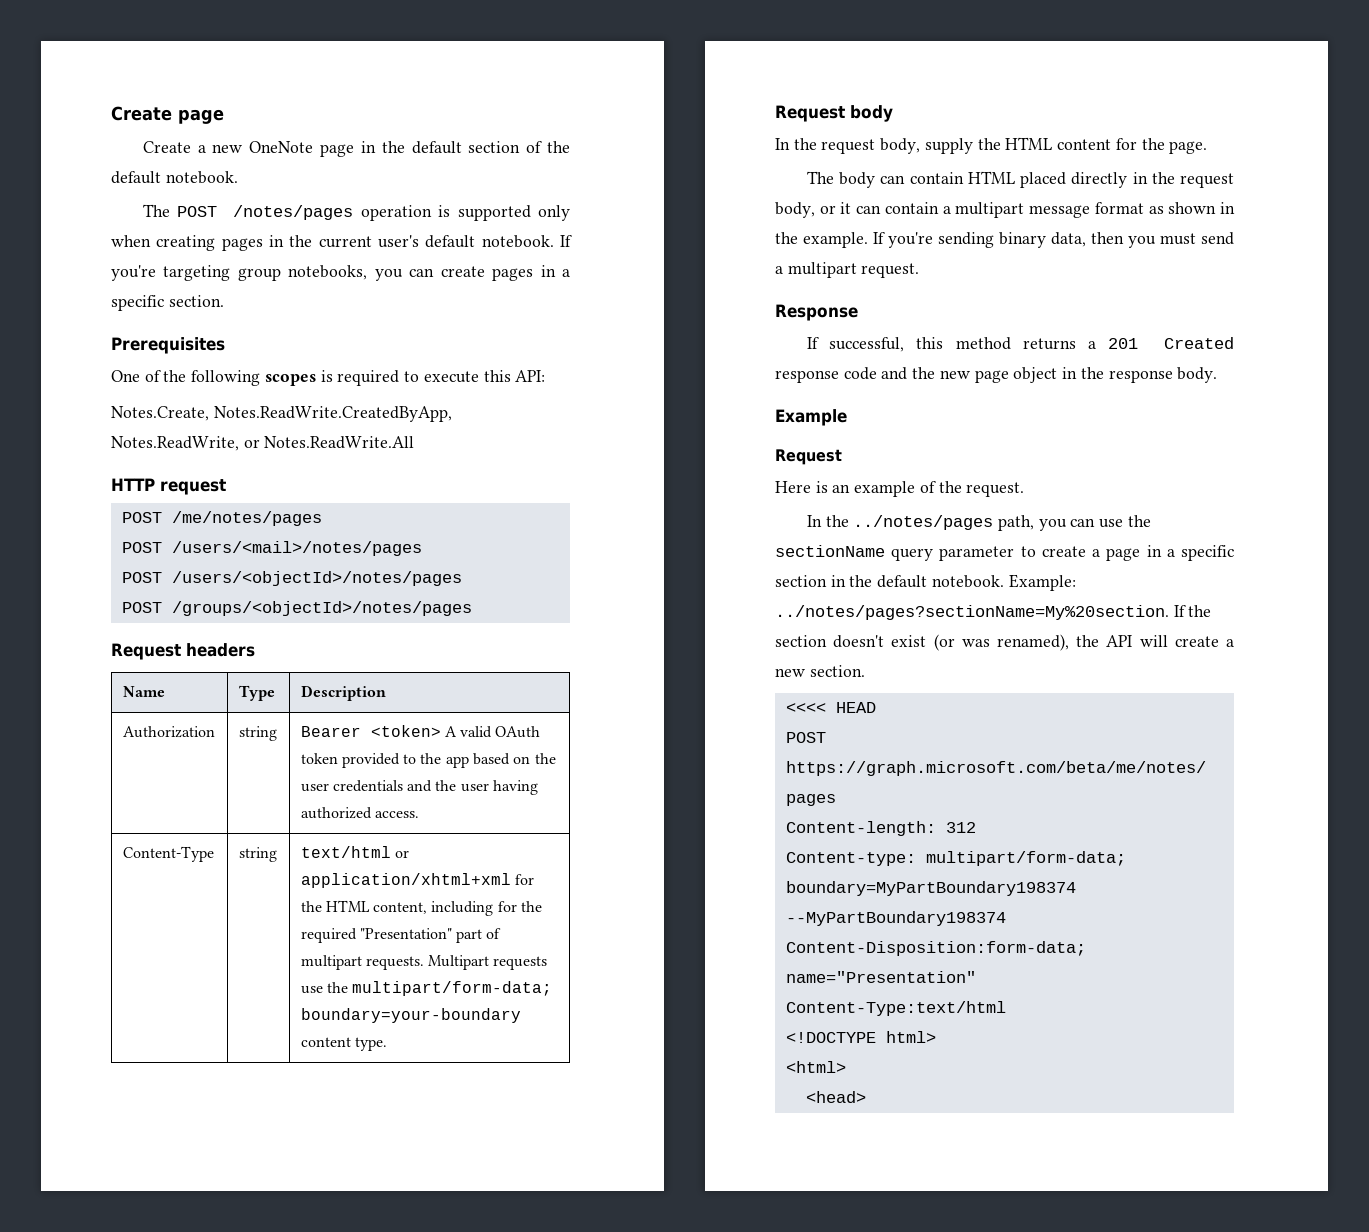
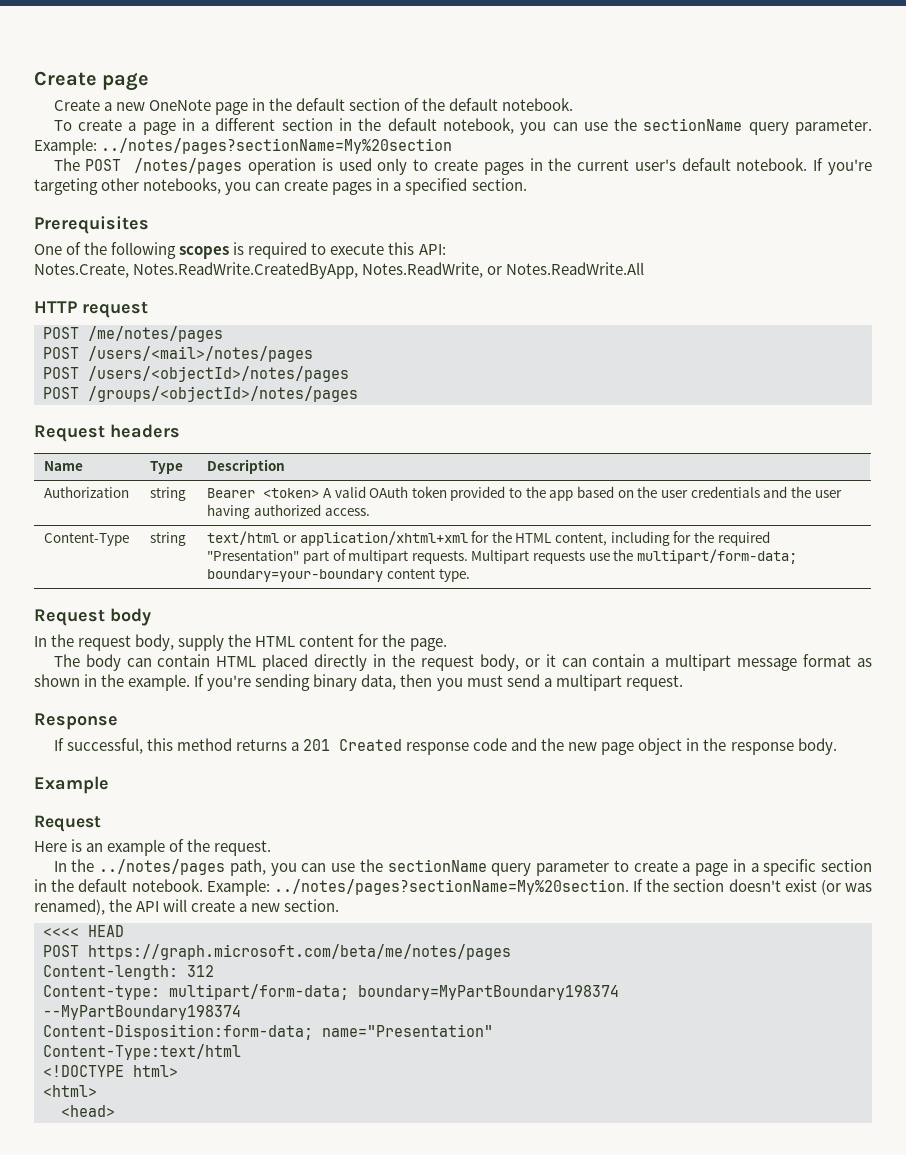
(238, 177) none -> [53,118,873,135] [34,138,453,155] // To create a page in a different section in the default notebook, you can use the sectionName query parameter. Example: ../notes/pages?sectionName=My%20section
[457,205,570,221] [111,235,216,251] supported only when creating -> [338,158,478,175] used only to create
[237,268,281,281] group -> [101,178,140,191] other
[111,295,164,311] specific -> [405,178,468,195] specified

